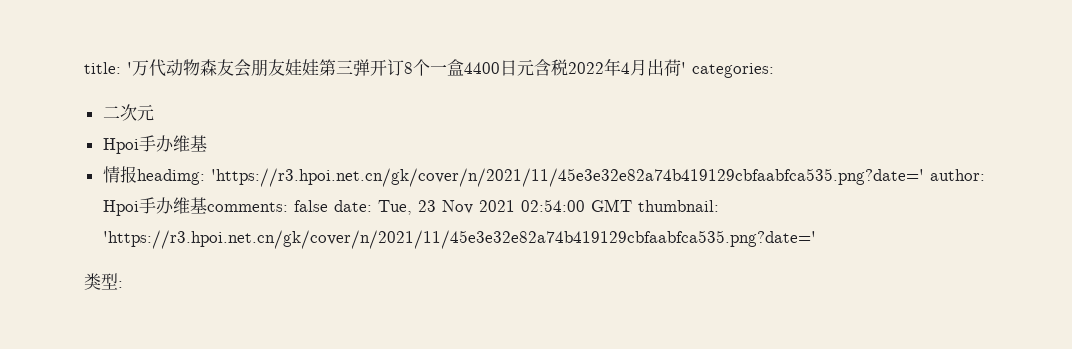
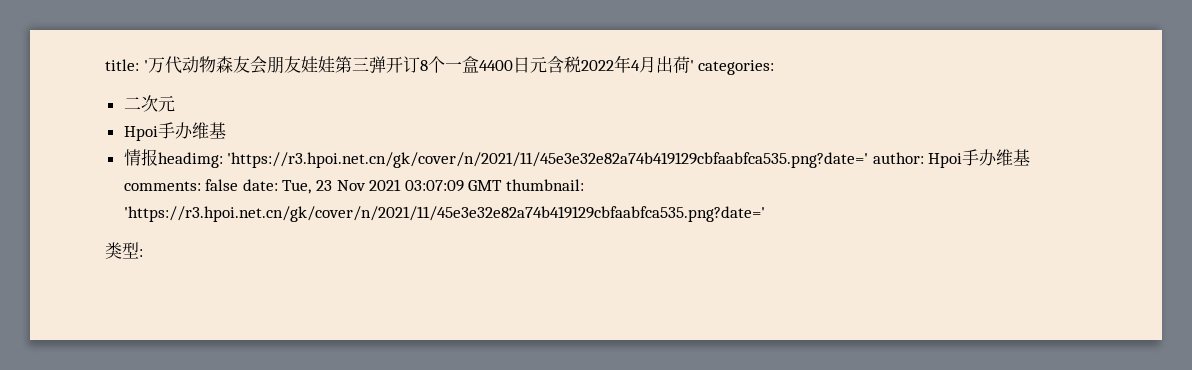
[520,199,585,212] 02:54:00 -> [404,180,464,192] 03:07:09

